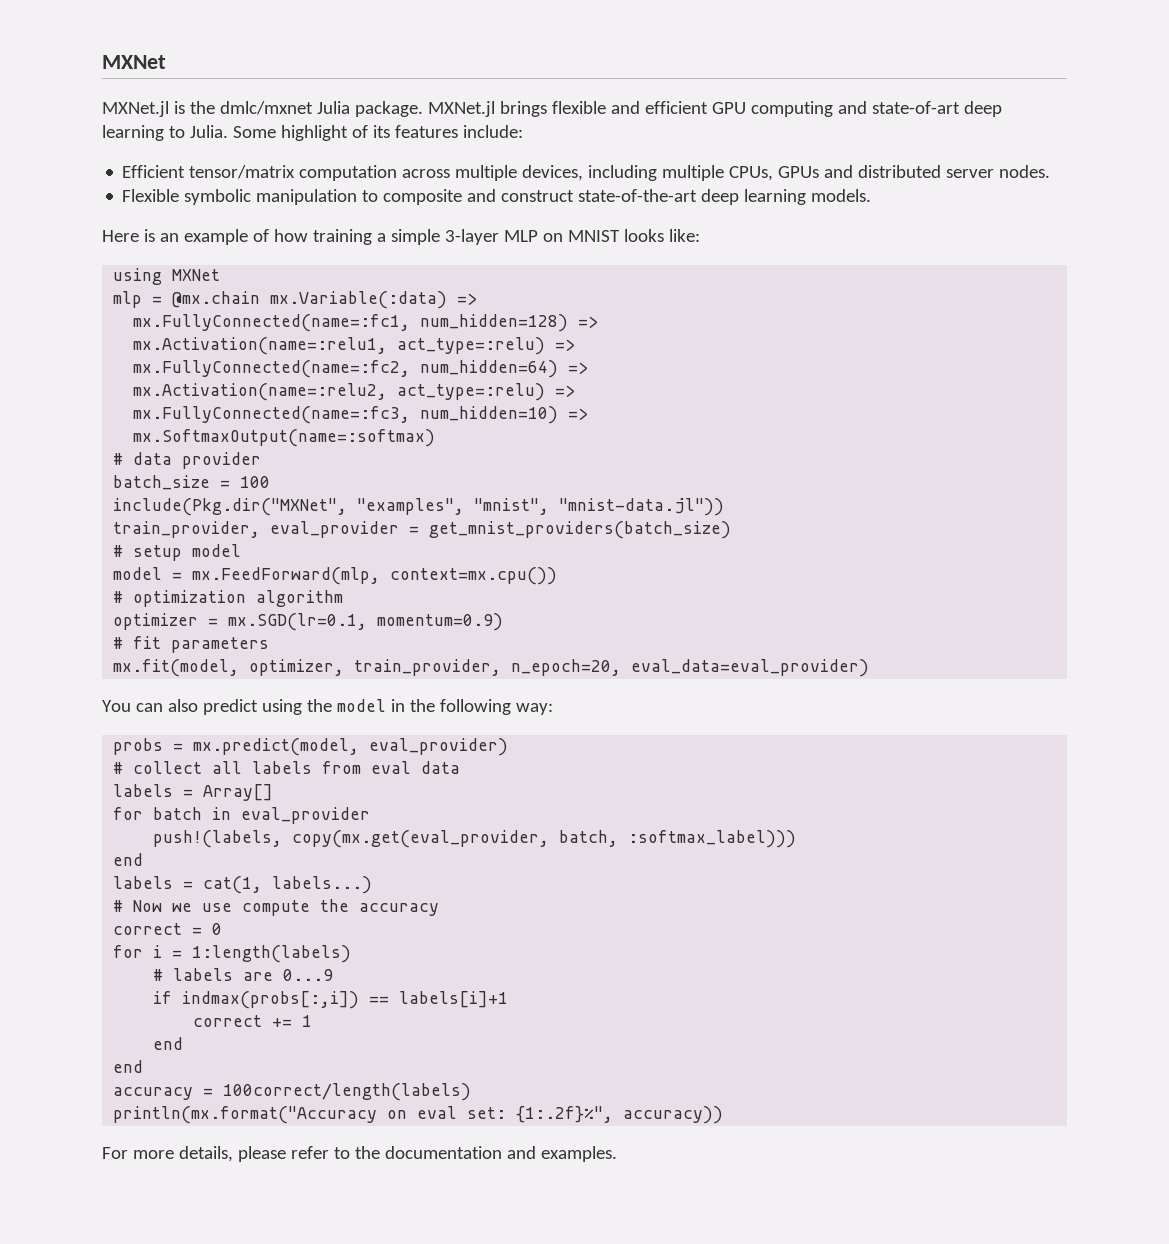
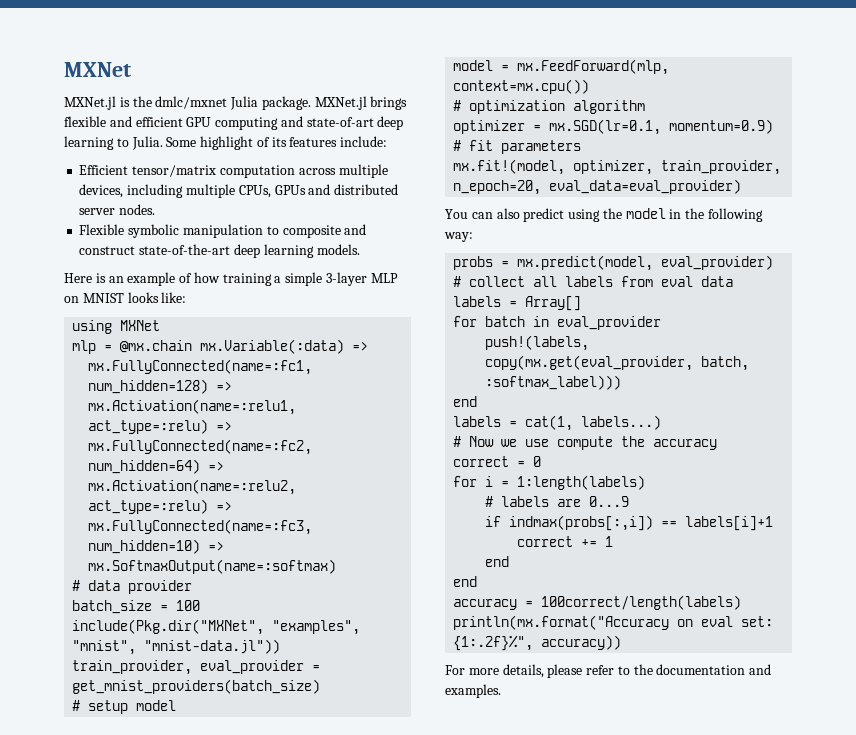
[113,659,240,677] mx.fit(model, -> [453,159,566,175] mx.fit!(model,

